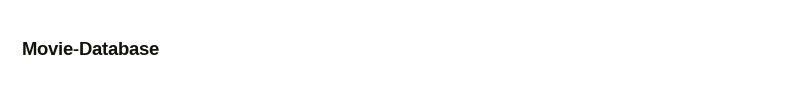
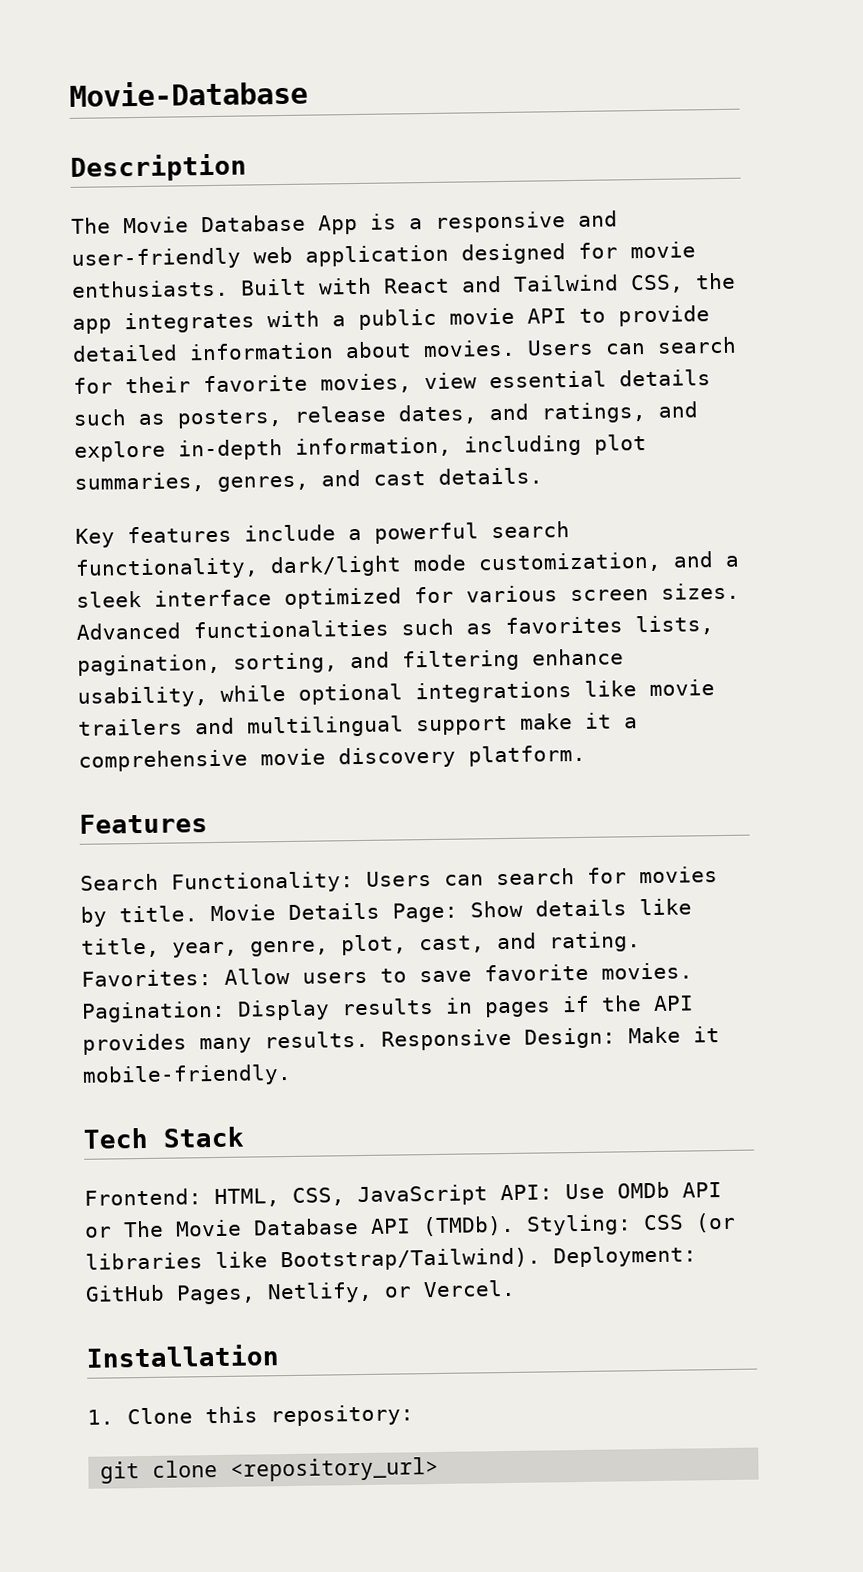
(159, 48) none -> [70,153,247,182] [71,210,618,235] [71,241,696,270] [72,272,736,298] [72,305,710,334] [72,336,737,362] [73,369,711,394] [73,401,698,429] [74,434,647,462] [74,467,543,493] [75,521,570,548] [75,551,740,580] [76,582,740,610] [76,615,714,640] [77,648,624,676] [77,679,715,708] [78,712,638,738] [78,744,586,772] [79,813,208,834] [80,866,718,894] [80,898,692,927] [81,931,641,958] [81,962,693,987] [81,995,694,1023] [82,1026,720,1055] [82,1063,292,1087] [83,1126,244,1149] [84,1181,722,1208] [85,1212,736,1238] [85,1245,697,1272] [85,1279,516,1305] [86,1344,279,1368] [87,1404,415,1427] [100,1456,440,1484] // Description // The Movie Database App is a responsive and user-friendly web application designed for movie enthusiasts. Built with React and Tailwind CSS, the app integrates with a public movie API to provide detailed information about movies. Users can search for their favorite movies, view essential details such as posters, release dates, and ratings, and explore in-depth information, including plot summaries, genres, and cast details. // Key features include a powerful search functionality, dark/light mode customization, and a sleek interface optimized for various screen sizes. Advanced functionalities such as favorites lists, pagination, sorting, and filtering enhance usability, while optional integrations like movie trailers and multilingual support make it a comprehensive movie discovery platform. // Features // Search Functionality: Users can search for movies by title. Movie Details Page: Show details like title, year, genre, plot, cast, and rating. Favorites: Allow users to save favorite movies. Pagination: Display results in pages if the API provides many results. Responsive Design: Make it mobile-friendly. // Tech Stack // Frontend: HTML, CSS, JavaScript API: Use OMDb API or The Movie Database API (TMDb). Styling: CSS (or libraries like Bootstrap/Tailwind). Deployment: GitHub Pages, Netlify, or Vercel. // Installation // 1. Clone this repository: // git clone <repository_url>

